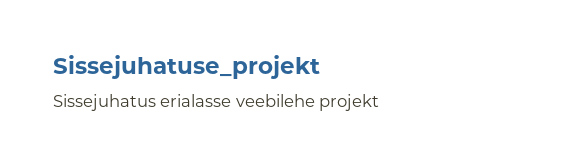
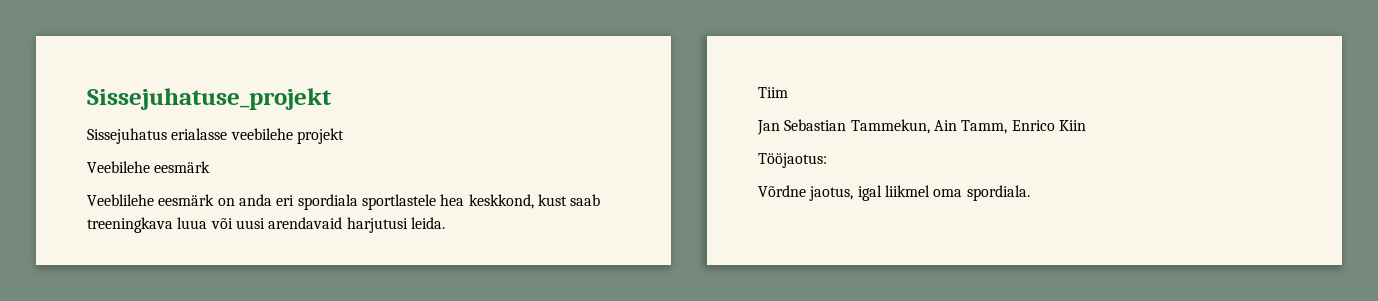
(380, 102) none -> [87,161,211,173] [87,194,601,210] [87,217,445,233] [758,87,788,98] [757,119,1086,135] [758,153,827,168] [758,185,1030,201] // Veebilehe eesmärk // Veeblilehe eesmärk on anda eri spordiala sportlastele hea keskkond, kust saab treeningkava luua või uusi arendavaid harjutusi leida. // Tiim // Jan Sebastian Tammekun, Ain Tamm, Enrico Kiin // Tööjaotus: // Võrdne jaotus, igal liikmel oma spordiala.

